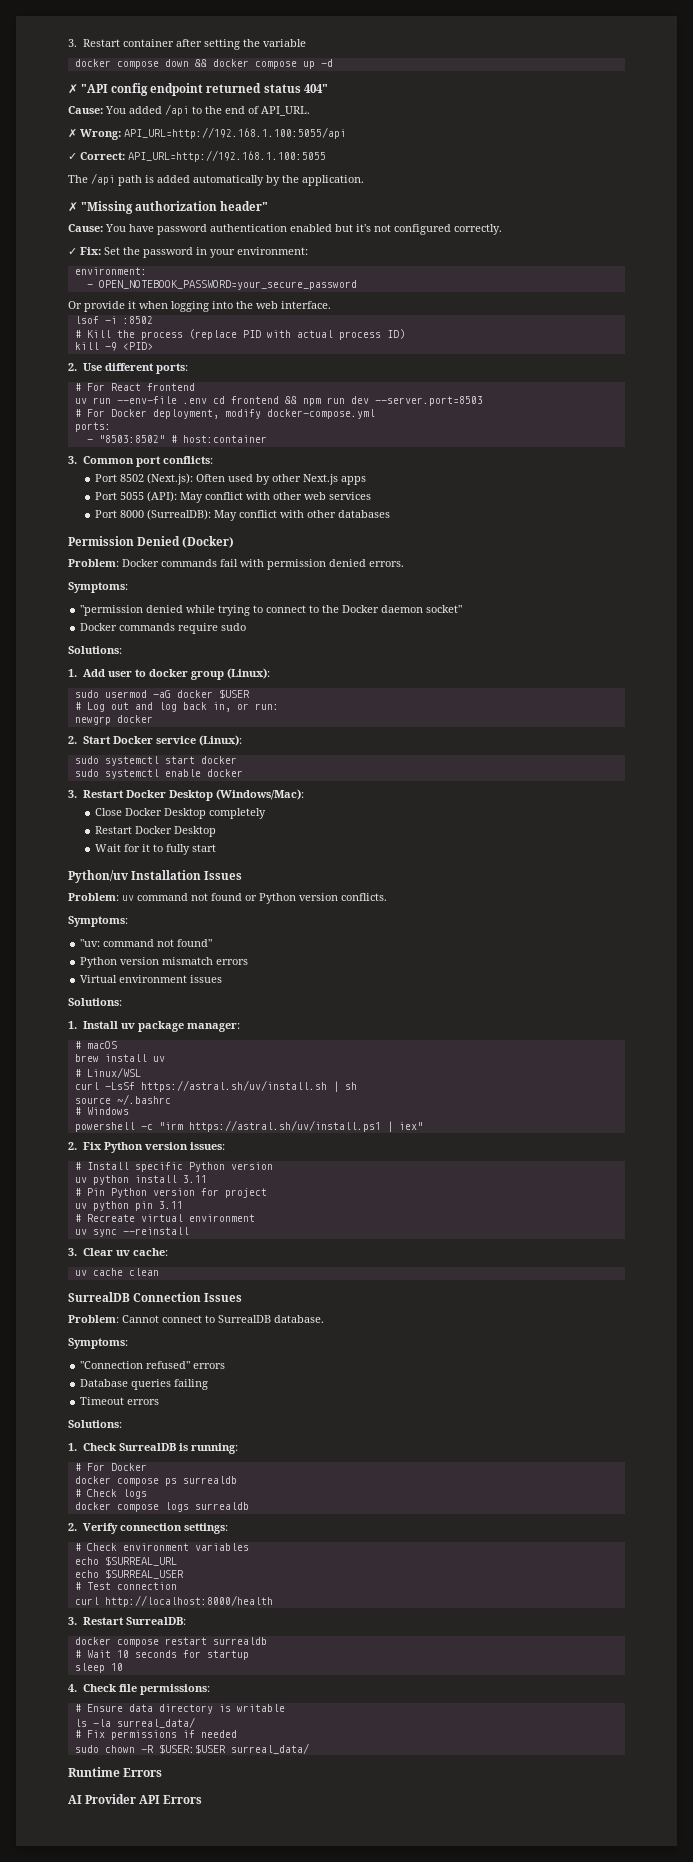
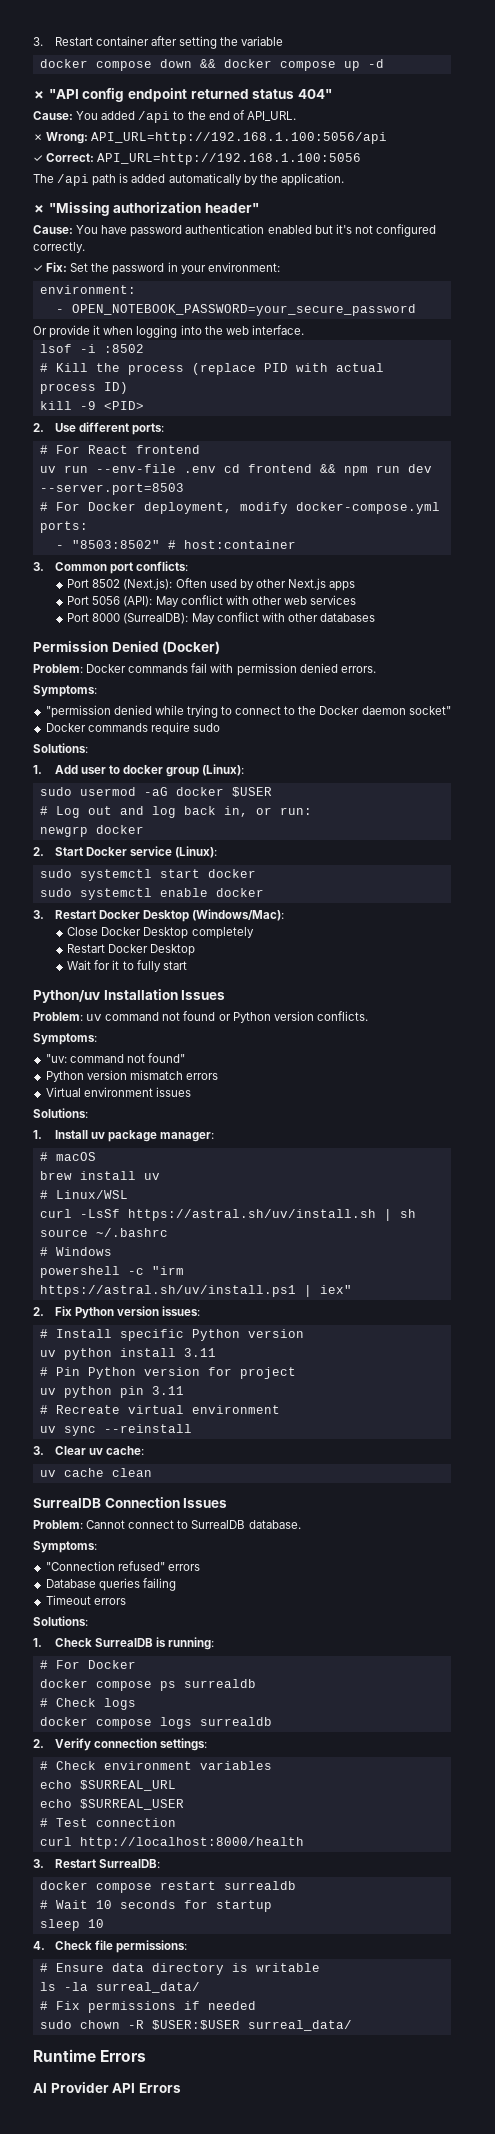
[124,127,346,139] API_URL=http://192.168.1.100:5055/api -> [91,132,388,144] API_URL=http://192.168.1.100:5056/api
[128,150,326,162] API_URL=http://192.168.1.100:5055 -> [97,153,362,165] API_URL=http://192.168.1.100:5056
[119,492,144,500] 5055 -> [92,596,121,605] 5056

